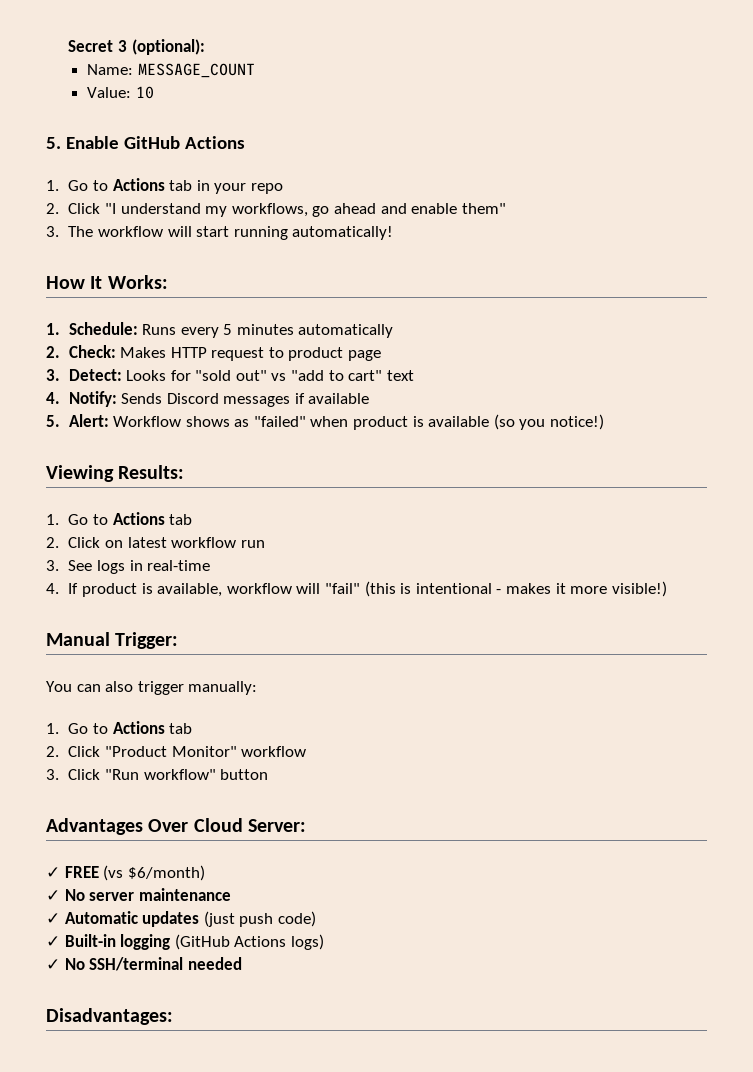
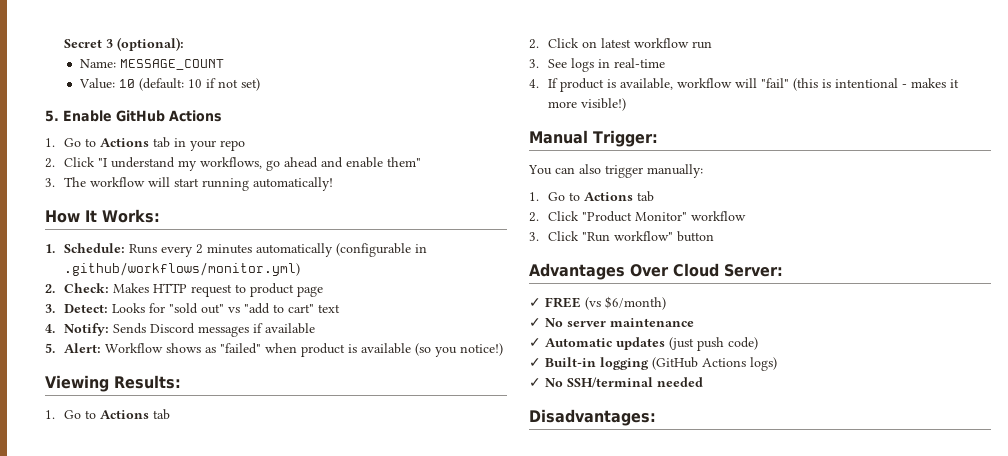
(154, 92) none -> [138,78,260,91] (default: 10 if not set)
[223,324,233,335] 5 -> [196,244,204,254] 2
(394, 331) none -> [336,243,428,257] [64,262,301,276] (configurable in .github/workflows/monitor.yml)

